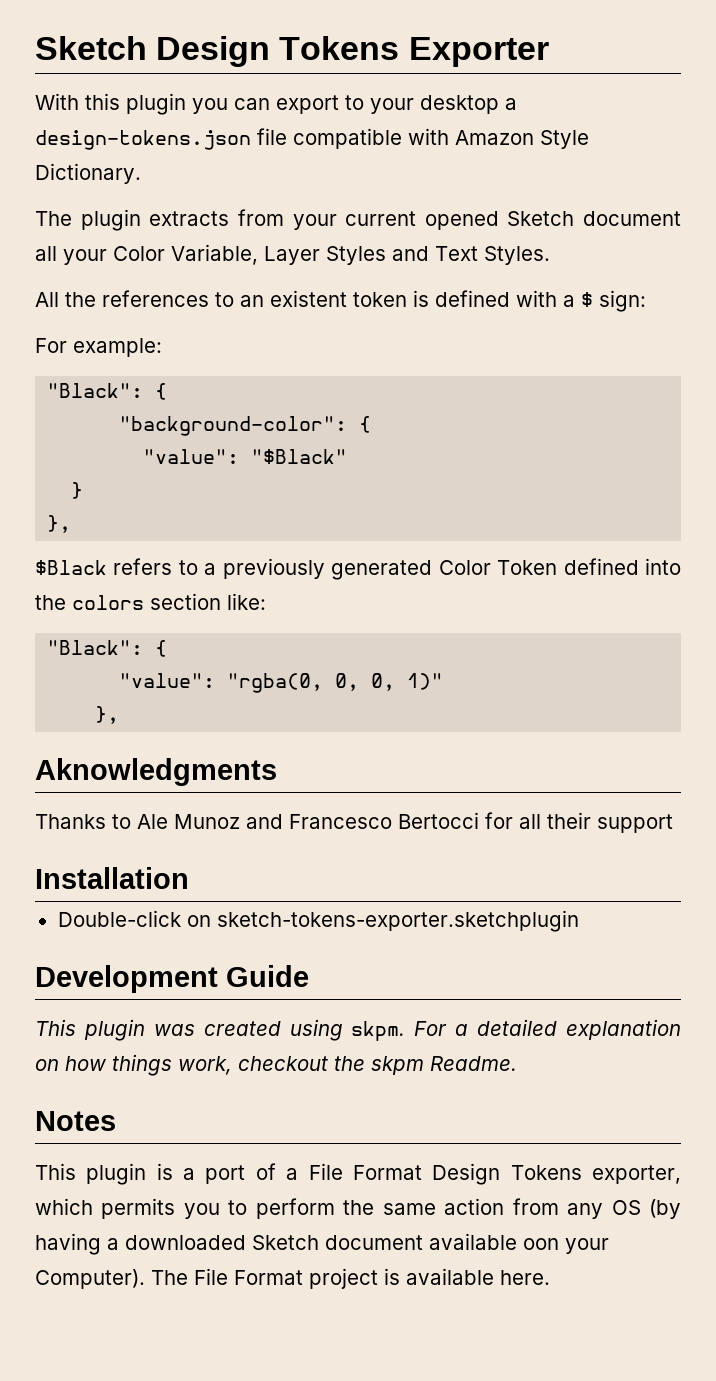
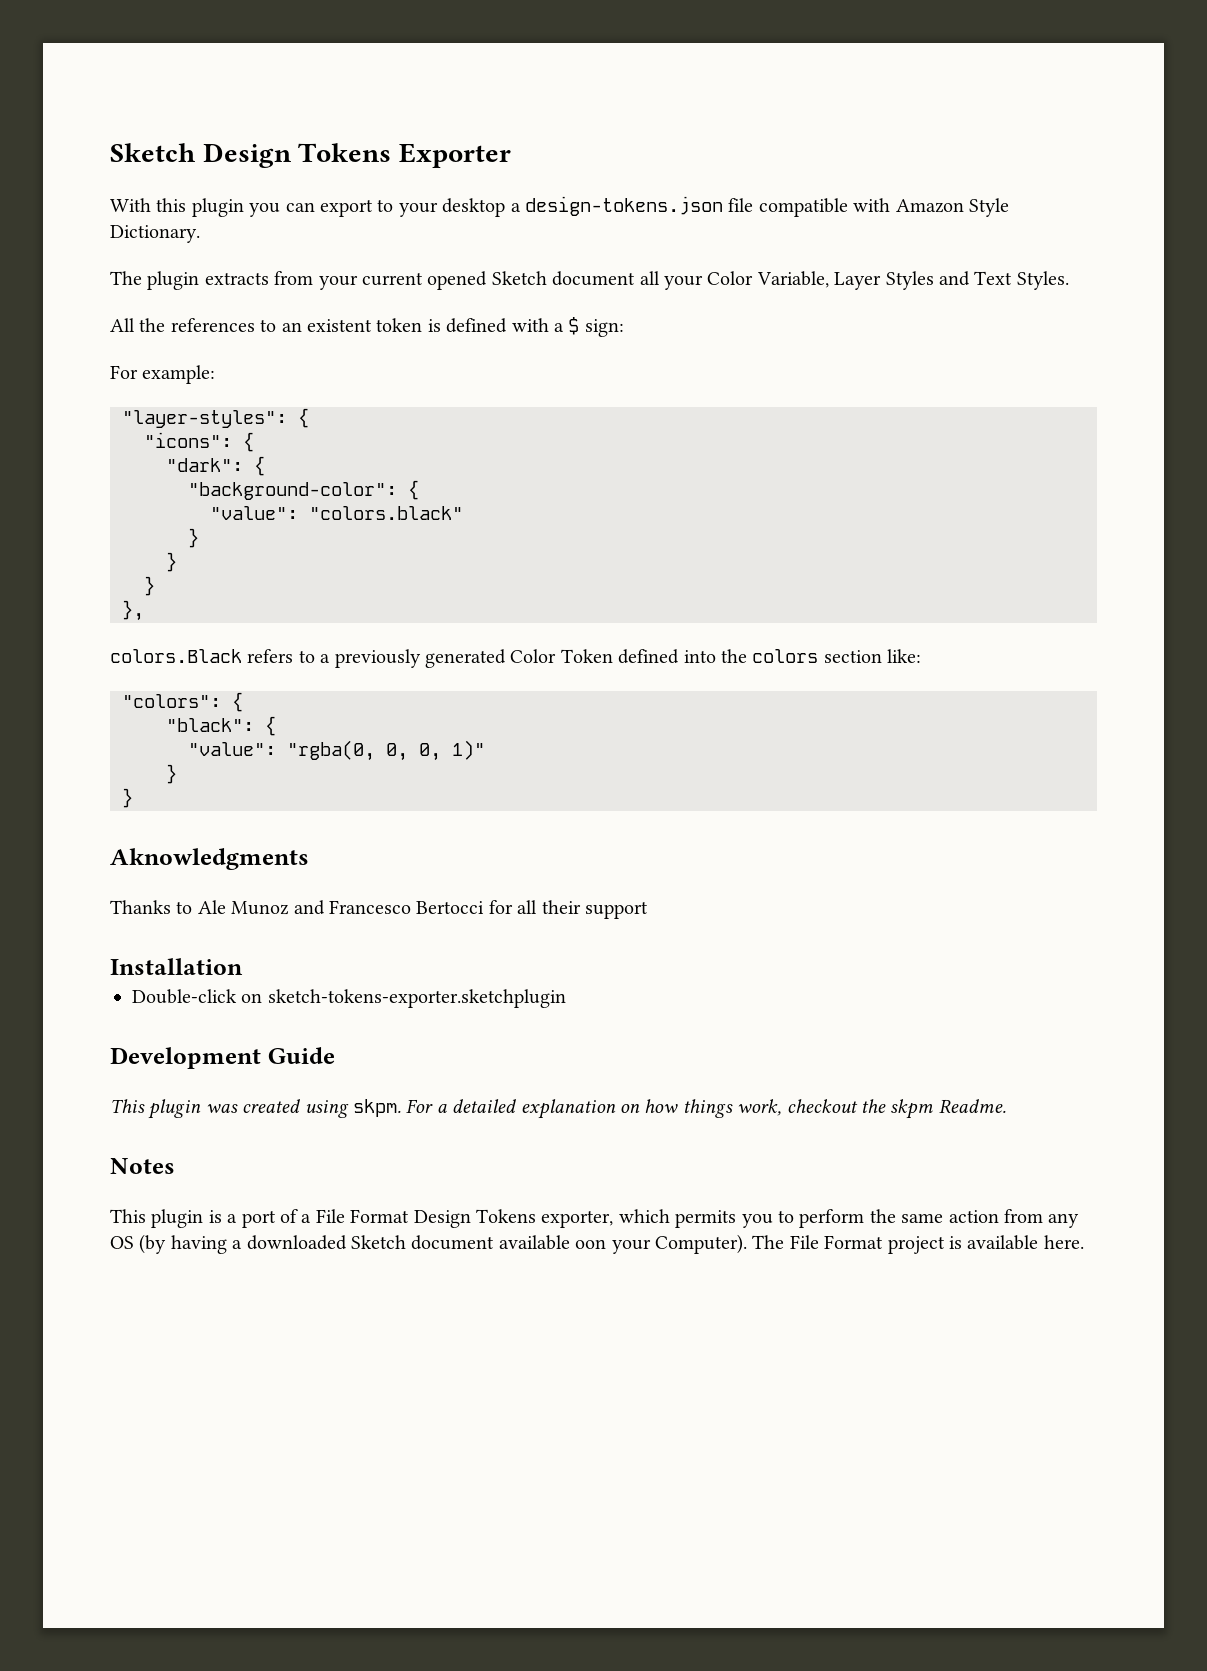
[47,383,144,398] "Black": -> [122,408,309,428] [144,432,254,452] [166,458,243,472] "layer-styles": { // "icons": { // "dark":
[251,449,348,464] "$Black" -> [309,506,463,520] [188,528,199,548] [166,552,177,572] "colors.black" // } // }
[35,560,107,575] $Black -> [110,649,242,663] colors.Black
[47,640,144,655] "Black": -> [122,692,243,712] [166,718,254,732] "colors": { // "black":
[95,706,120,724] }, -> [166,764,177,784] [122,788,133,808] } // }

